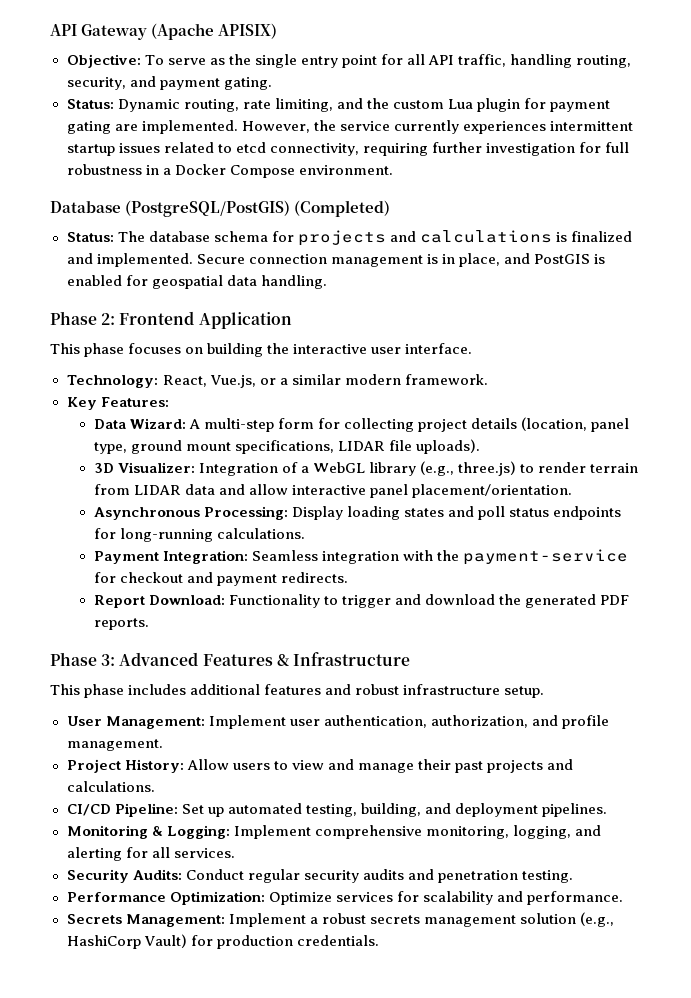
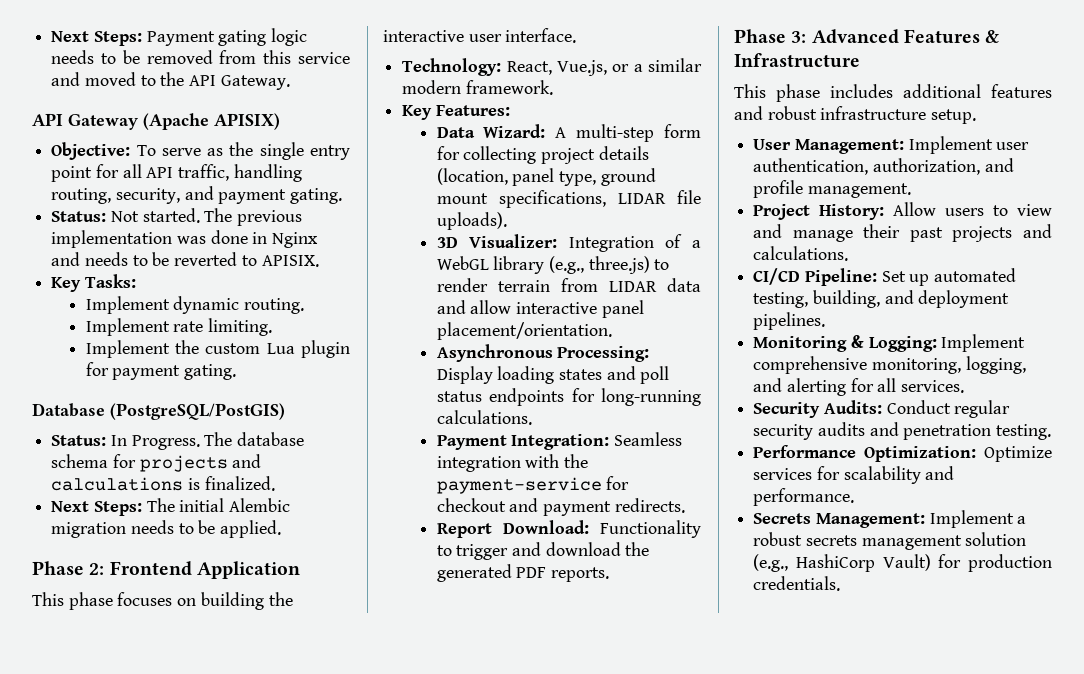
(50, 30) none -> [51,28,308,46] [51,50,350,64] [51,72,290,90] Next Steps: Payment gating logic needs to be removed from this service and moved to the API Gateway. //
[117,98,363,112] Dynamic routing, rate limiting, and -> [110,208,303,226] [51,230,319,248] [51,252,319,267] [51,274,136,292] [85,296,305,314] [85,318,273,336] [85,340,170,358] Not started. The previous implementation was done in Nginx and needs to be reverted to APISIX. // Key Tasks: // Implement dynamic routing. // Implement rate limiting. // Implement
[66,120,633,134] [66,142,629,156] [66,164,393,178] gating are implemented. However, the service currently experiences intermittent startup issues related to etcd connectivity, requiring further investigation for full robustness in a Docker Compose environment. -> [184,364,237,380] gating.
[294,200,391,217] [66,232,114,242] (Completed) // Status: -> [51,435,200,450] // Status: In Progress.
[570,231,632,242] [66,253,605,267] [66,275,327,289] finalized and implemented. Secure connection management is in place, and PostGIS is enabled for geospatial data handling. -> [204,476,275,491] [51,498,291,516] [51,520,282,538] finalized. // Next Steps: The initial Alembic migration needs to be applied.

